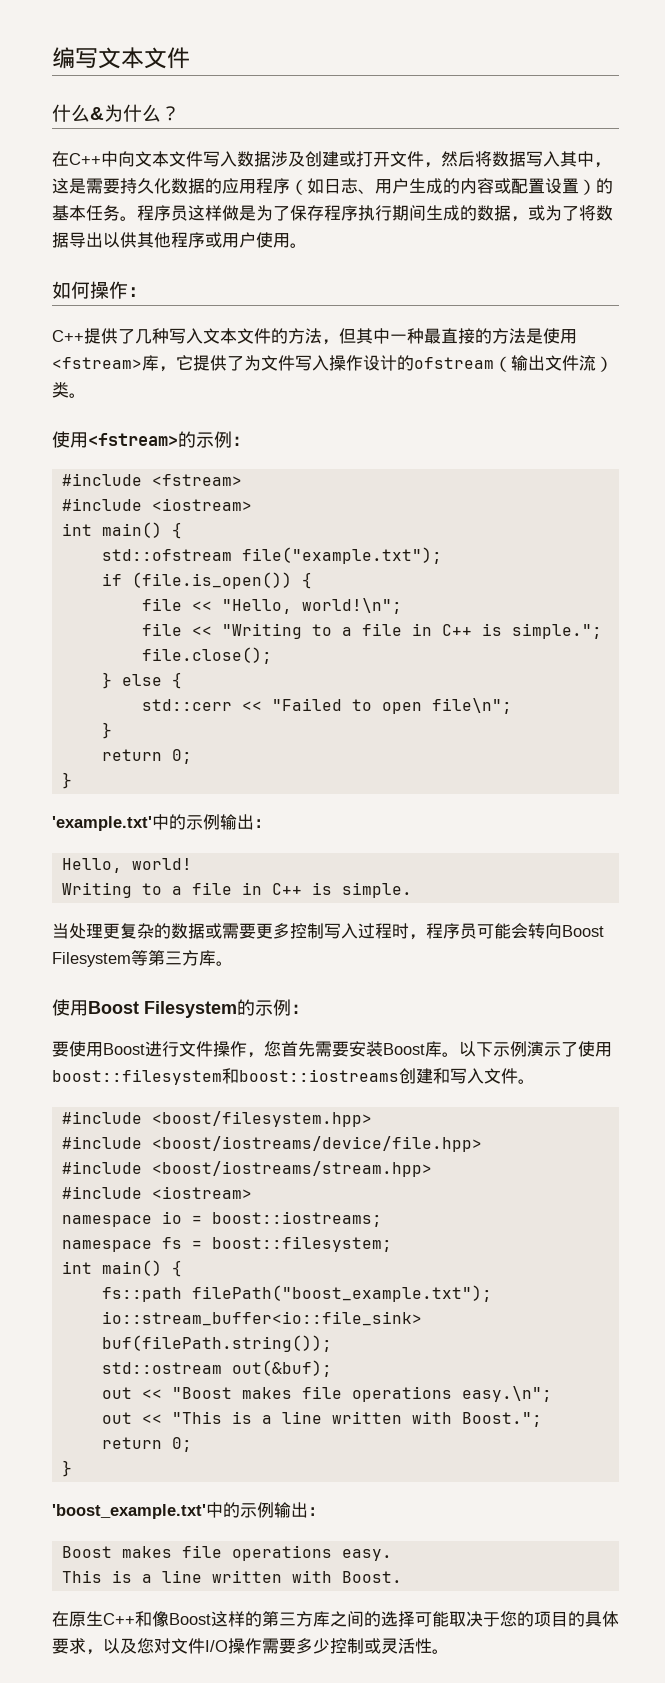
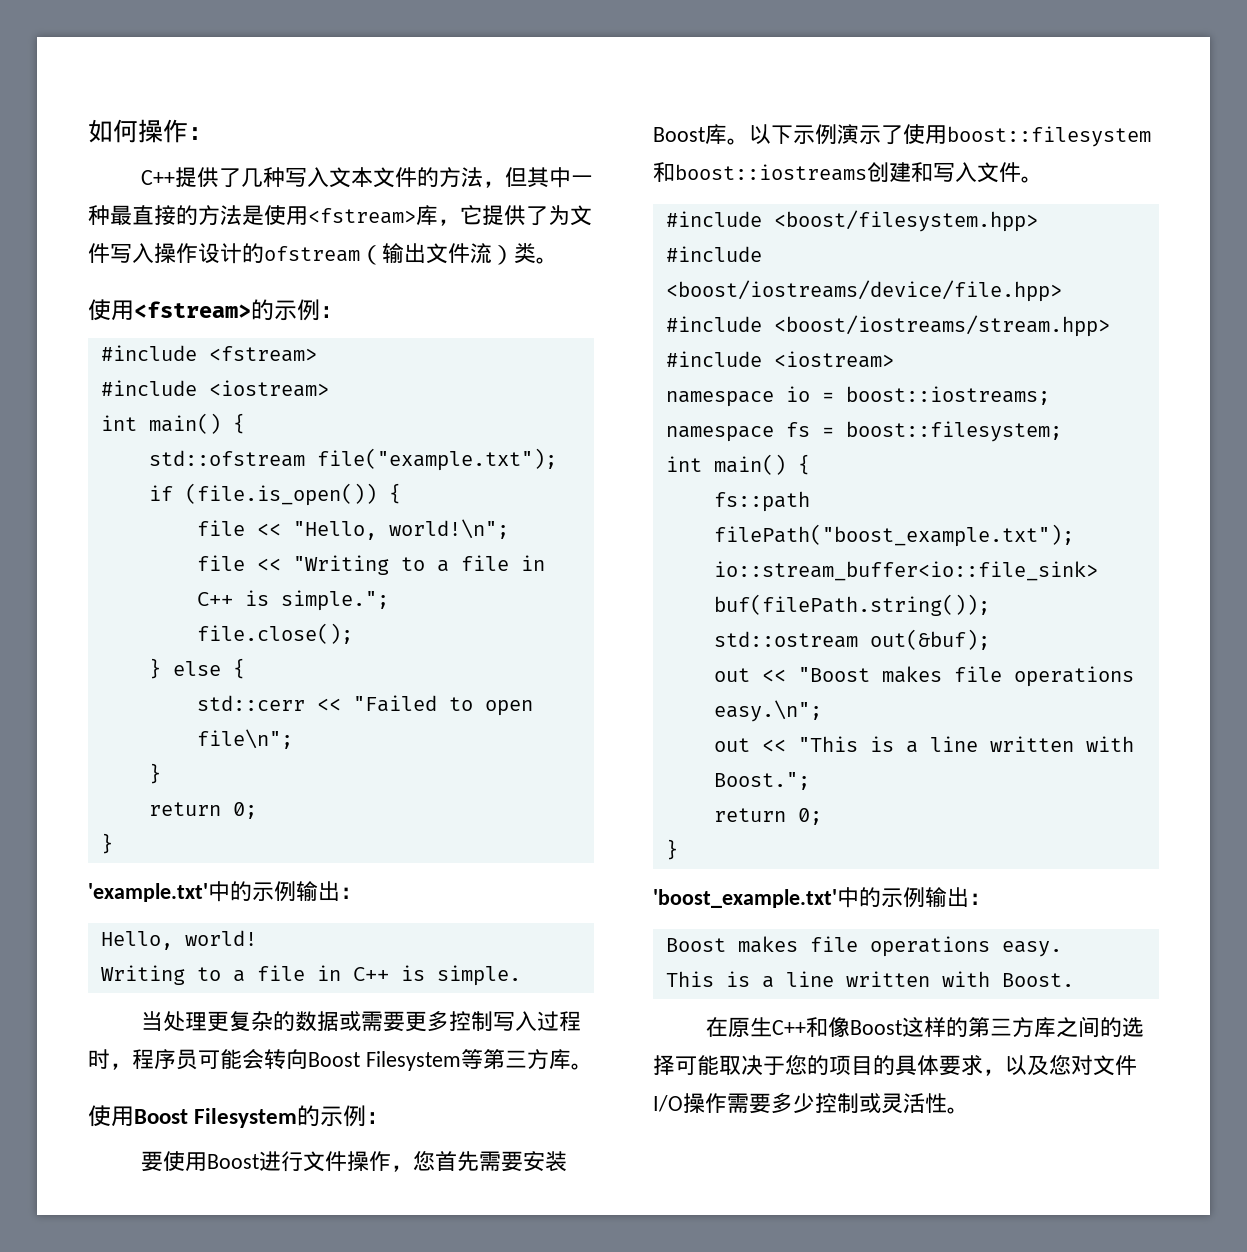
[52,47,190,69] [52,104,180,122] [52,151,611,168] [52,178,613,195] [52,205,613,222] [52,232,307,248] 编写文本文件 // 什么&为什么？ // 在C++中向文本文件写入数据涉及创建或打开文件，然后将数据写入其中，这是需要持久化数据的应用程序（如日志、用户生成的内容或配置设置）的基本任务。程序员这样做是为了保存程序执行期间生成的数据，或为了将数据导出以供其他程序或用户使用。 // -> (88, 131) none

